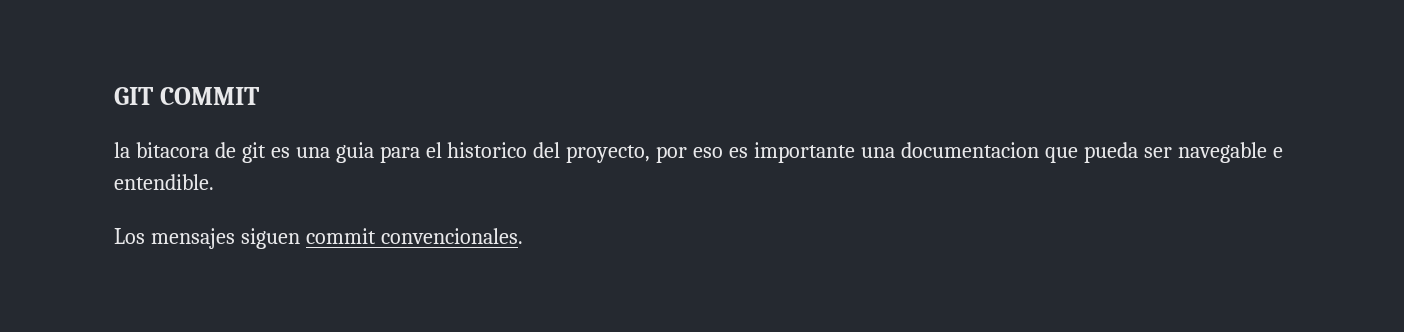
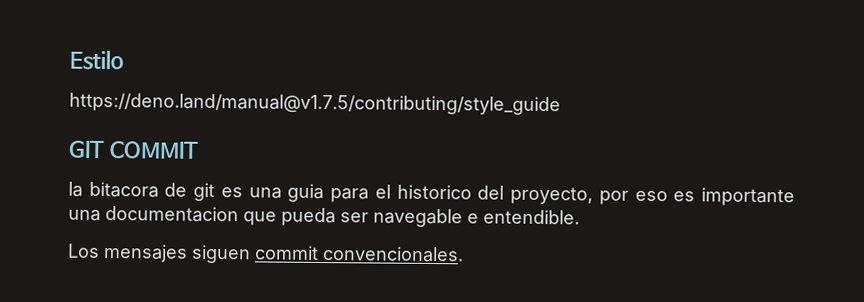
(114, 96) none -> [69,49,124,71] [69,92,561,116] Estilo // https://deno.land/manual@v1.7.5/contributing/style_guide //

